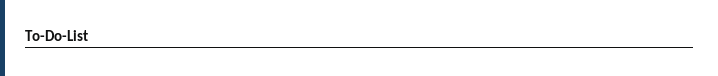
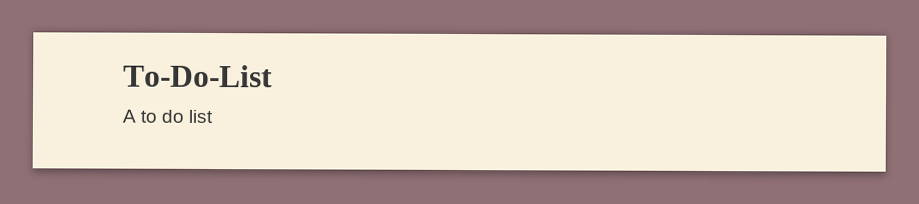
(88, 35) none -> [122,109,214,124] // A to do list

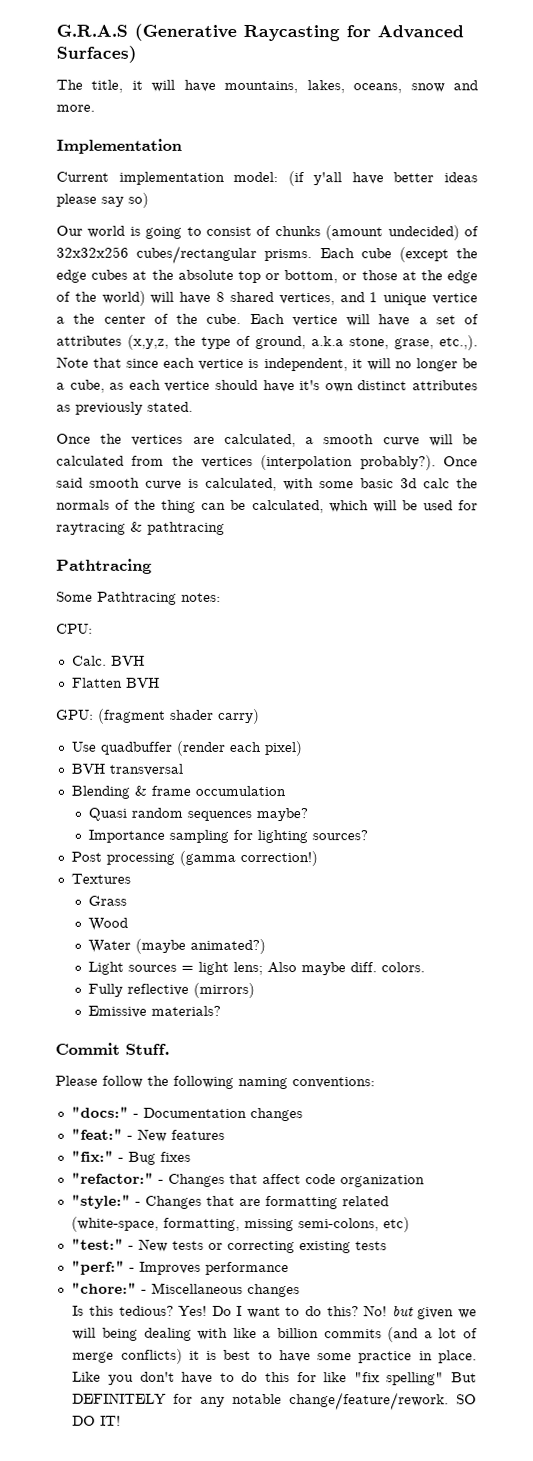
[123,64,273,88] [122,109,214,124] To-Do-List // A to do list -> [56,23,464,42] [56,45,137,63] [56,79,479,94] [56,104,95,112] [56,138,182,154] [56,171,478,187] [56,192,149,208] [56,225,479,241] [56,245,479,264] [56,269,479,284] [56,290,478,306] [56,313,479,327] [56,334,478,351] [56,356,478,372] [56,379,478,393] [56,401,193,415] [56,433,479,448] [56,454,478,471] [56,477,478,492] [56,499,478,514] [56,521,225,535] [56,558,152,574] [56,591,221,605] [56,623,93,634] [71,655,145,666] [71,677,160,688] [56,708,260,724] [70,740,302,757] [70,763,183,776] [70,785,286,799] [88,807,309,822] [88,829,369,844] [70,850,318,867] [70,873,131,884] [88,895,128,906] [88,917,129,931] [88,938,267,955] [88,961,426,976] [88,982,256,998] [88,1005,222,1018] [55,1042,170,1055] [55,1075,375,1090] [70,1106,303,1122] [70,1128,225,1142] [70,1150,191,1165] [70,1172,425,1188] [70,1194,389,1210] [70,1216,410,1233] [70,1238,387,1254] [70,1260,289,1276] [70,1282,300,1298] [72,1305,477,1320] [72,1327,478,1343] [72,1348,478,1364] [72,1371,477,1386] [72,1392,477,1411] [72,1415,122,1426] G.R.A.S (Generative Raycasting for Advanced Surfaces) // The title, it will have mountains, lakes, oceans, snow and more. // Implementation // Current implementation model: (if y'all have better ideas please say so) // Our world is going to consist of chunks (amount undecided) of 32x32x256 cubes/rectangular prisms. Each cube (except the edge cubes at the absolute top or bottom, or those at the edge of the world) will have 8 shared vertices, and 1 unique vertice a the center of the cube. Each vertice will have a set of attributes (x,y,z, the type of ground, a.k.a stone, grase, etc.,). Note that since each vertice is independent, it will no longer be a cube, as each vertice should have it's own distinct attributes as previously stated. // Once the vertices are calculated, a smooth curve will be calculated from the vertices (interpolation probably?). Once said smooth curve is calculated, with some basic 3d calc the normals of the thing can be calculated, which will be used for raytracing & pathtracing // Pathtracing // Some Pathtracing notes: // CPU: // Calc. BVH // Flatten BVH // GPU: (fragment shader carry) // Use quadbuffer (render each pixel) // BVH transversal // Blending & frame occumulation // Quasi random sequences maybe? // Importance sampling for lighting sources? // Post processing (gamma correction!) // Textures // Grass // Wood // Water (maybe animated?) // Light sources = light lens; Also maybe diff. colors. // Fully reflective (mirrors) // Emissive materials? // Commit Stuff. // Please follow the following naming conventions: // "docs:" - Documentation changes // "feat:" - New features // "fix:" - Bug fixes // "refactor:" - Changes that affect code organization // "style:" - Changes that are formatting related (white-space, formatting, missing semi-colons, etc) // "test:" - New tests or correcting existing tests // "perf:" - Improves performance // "chore:" - Miscellaneous changes // Is this tedious? Yes! Do I want to do this? No! but given we will being dealing with like a billion commits (and a lot of merge conflicts) it is best to have some practice in place. Like you don't have to do this for like "fix spelling" But DEFINITELY for any notable change/feature/rework. SO DO IT!

